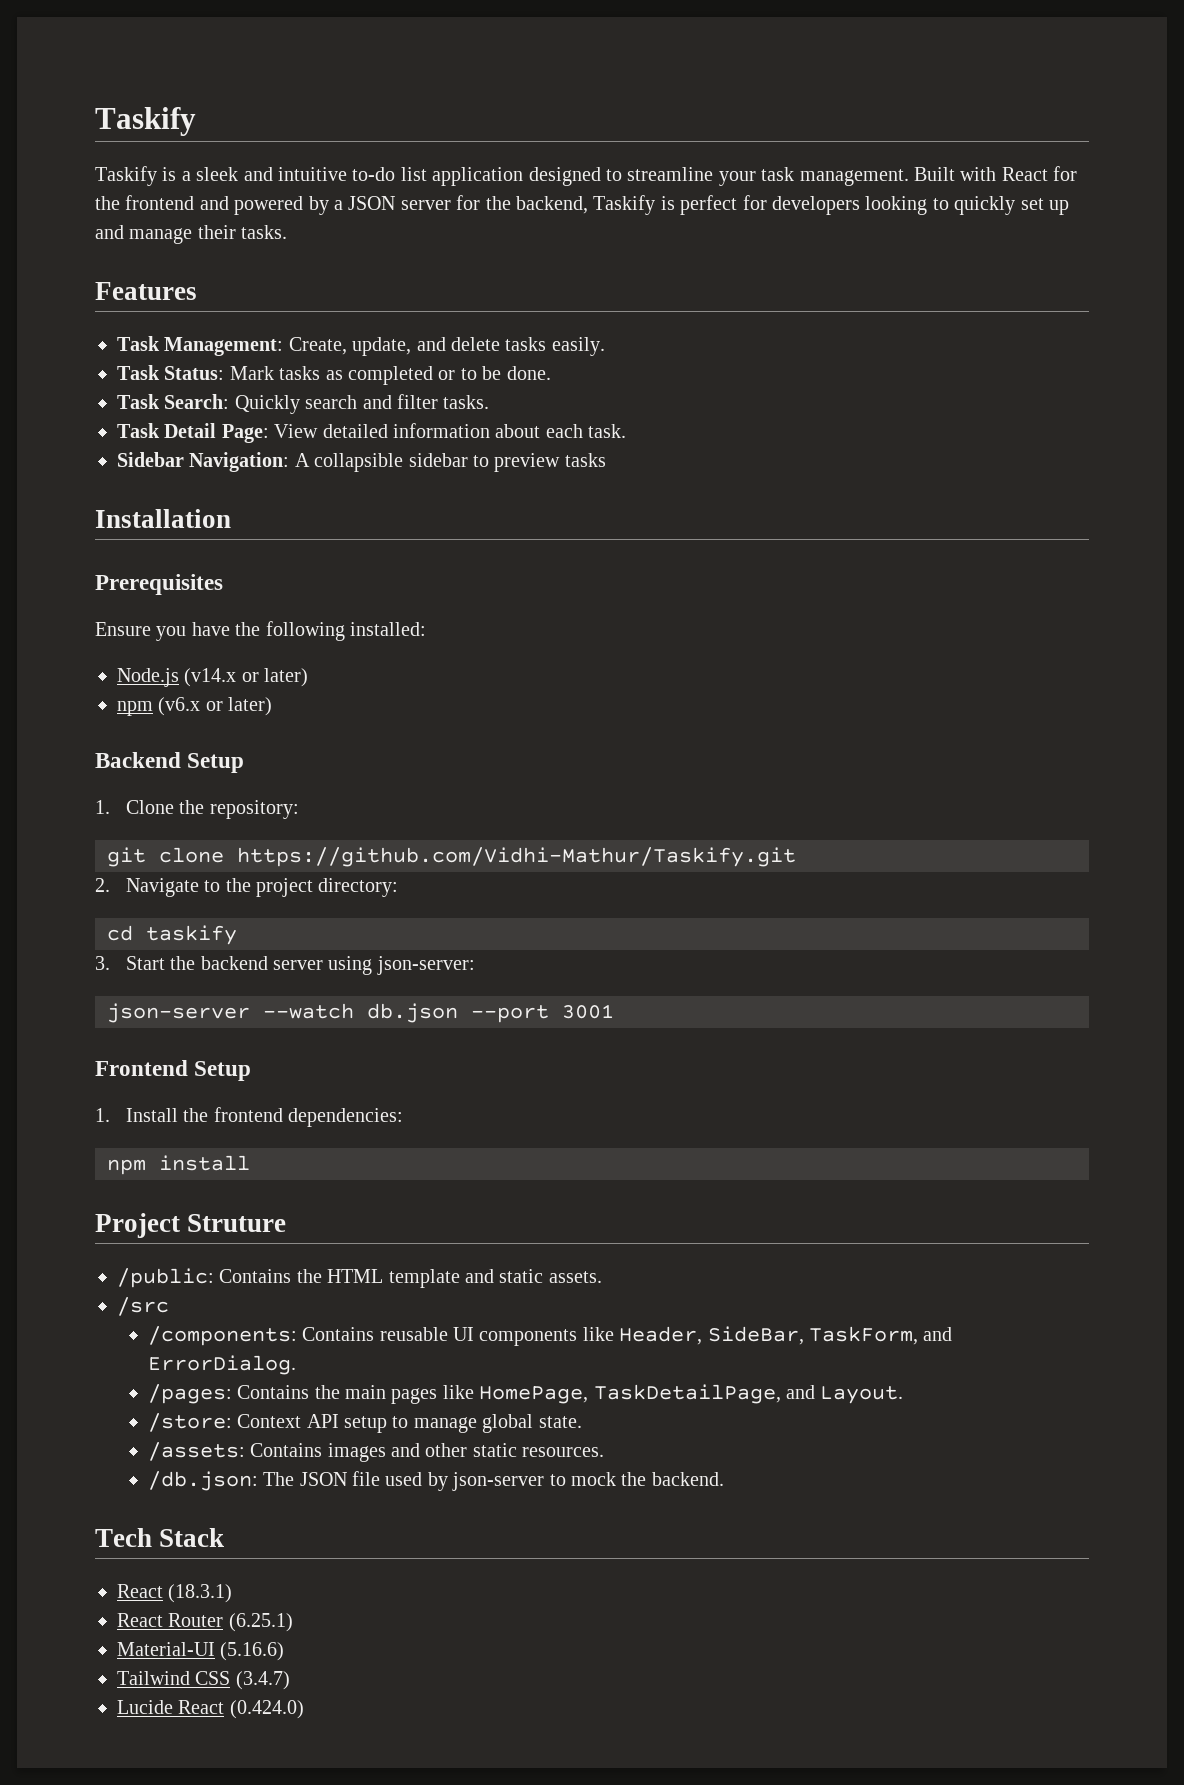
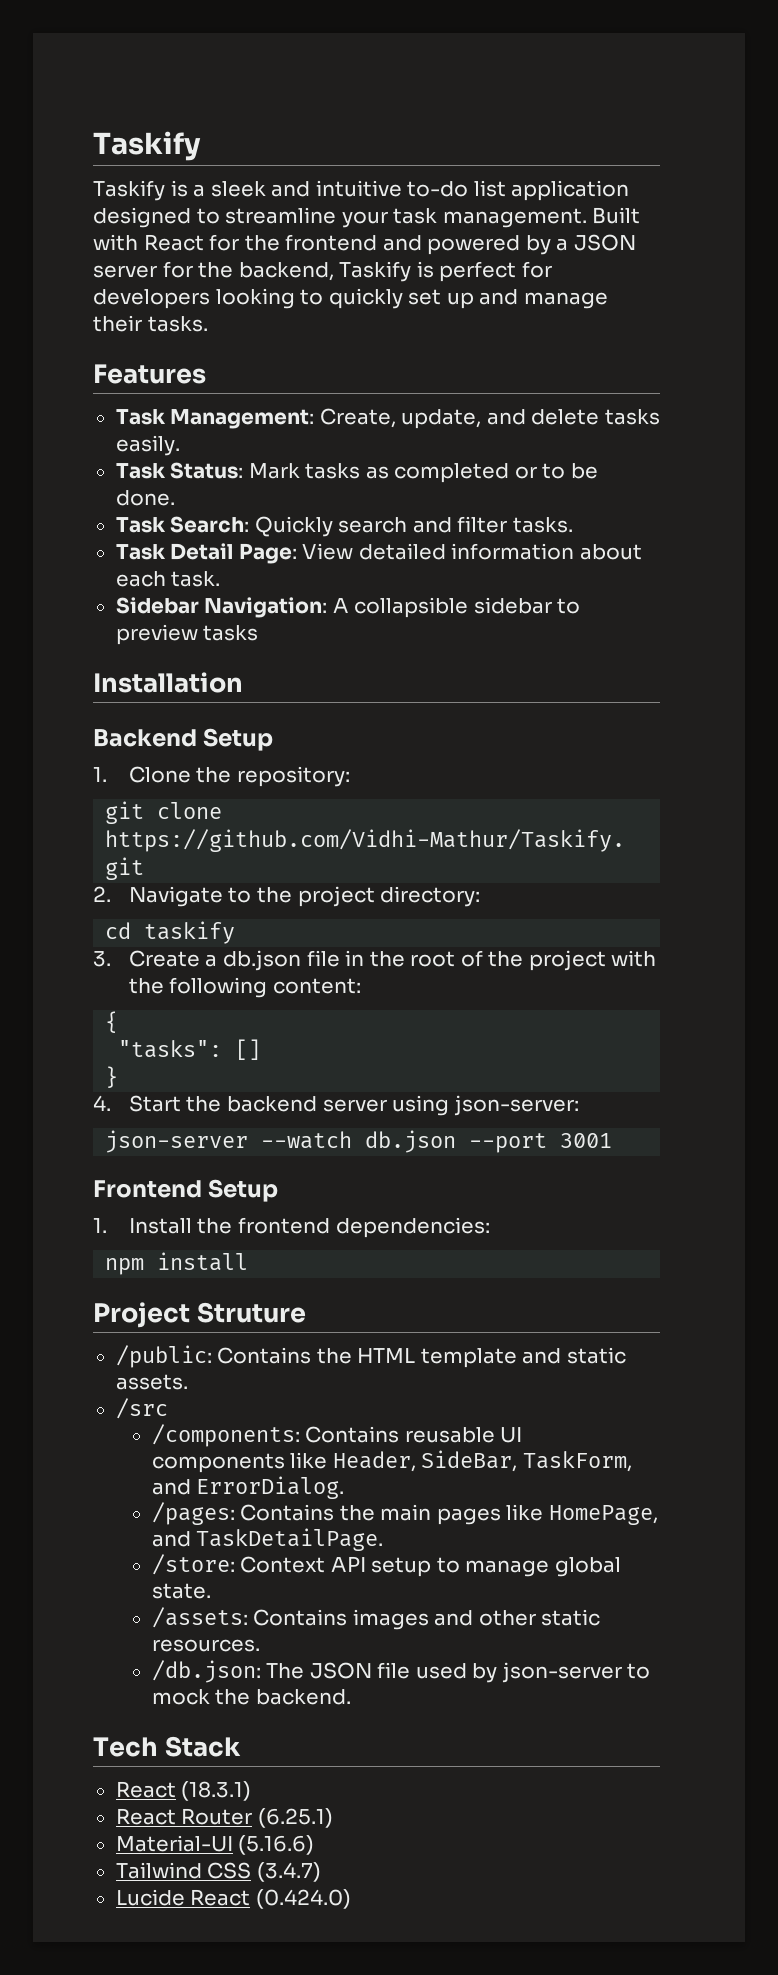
[95,574,223,595] [95,621,426,641] [117,668,309,687] [117,697,273,716] // Prerequisites // Ensure you have the following installed: // Node.js (v14.x or later) // npm (v6.x or later) -> (243, 682) none
(110, 963) none -> [128,950,657,971] [128,977,362,998] [105,1011,119,1033] [118,1039,262,1060] [105,1066,119,1088] [93,1095,111,1111] Create a db.json file in the root of the project with the following content: // { // "tasks": [] // } // 4.
[593,1384,904,1404] TaskDetailPage, and Layout. -> [151,1528,384,1551] and TaskDetailPage.

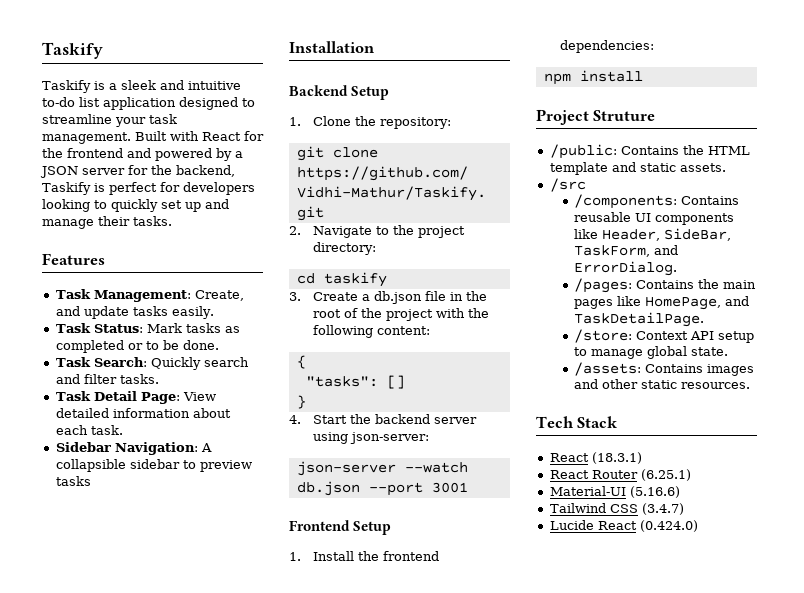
[401,409,600,429] update, and delete -> [55,306,129,319] and update
[151,1660,651,1683] [151,1689,351,1705] // /db.json: The JSON file used by json-server to mock the backend. -> (750, 385) none

